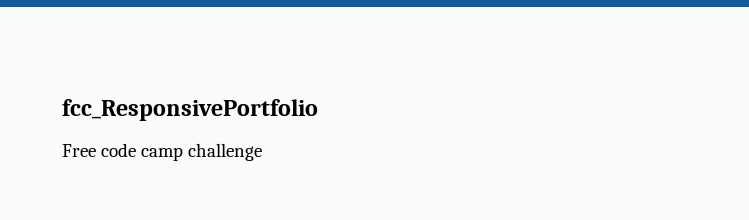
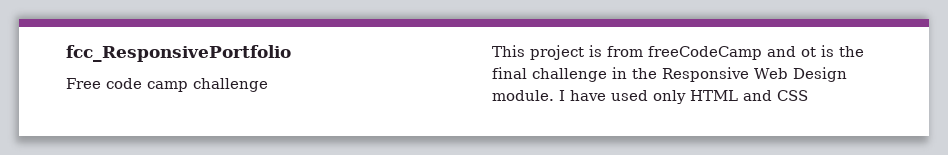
(263, 152) none -> [492,45,864,60] [492,67,847,82] [492,90,808,104] // This project is from freeCodeCamp and ot is the final challenge in the Responsive Web Design module. I have used only HTML and CSS

